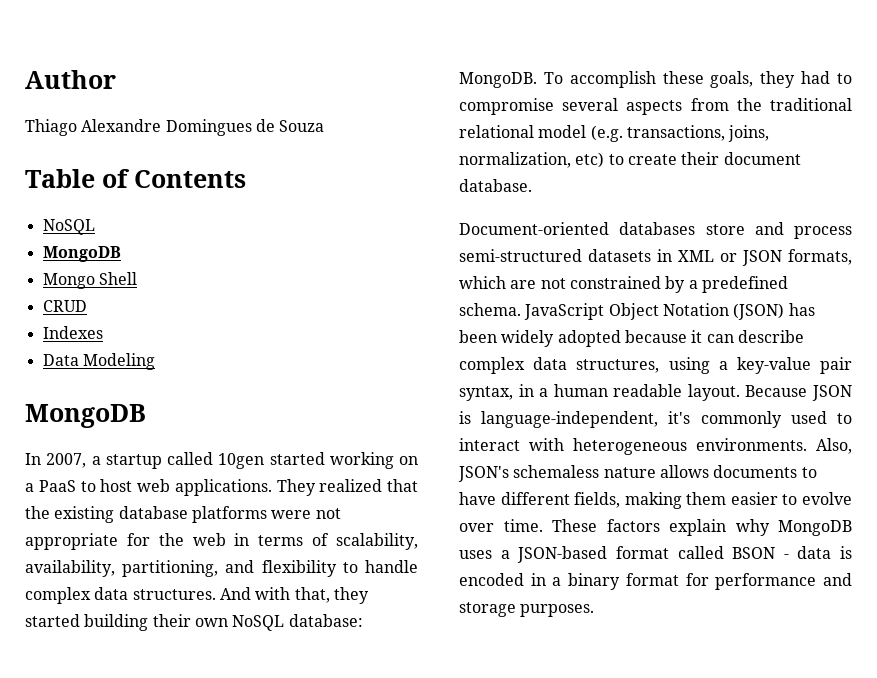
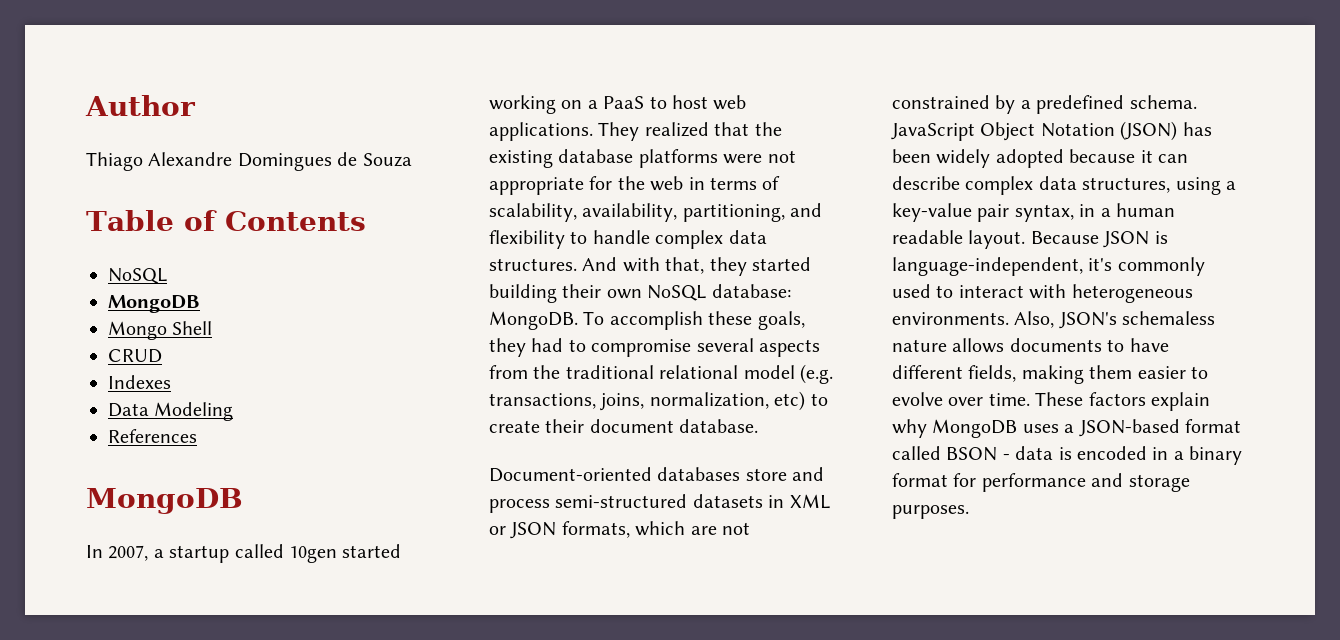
(155, 361) none -> [108,429,197,443] // References

